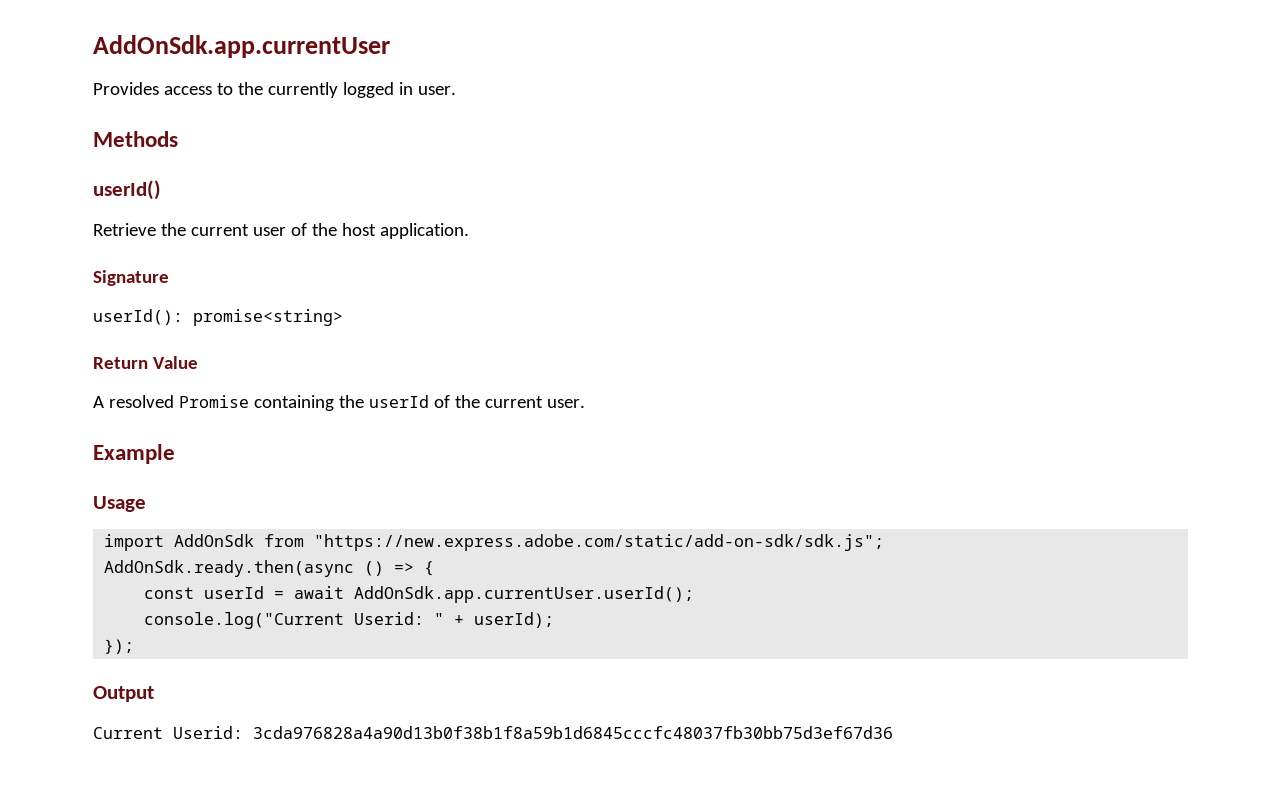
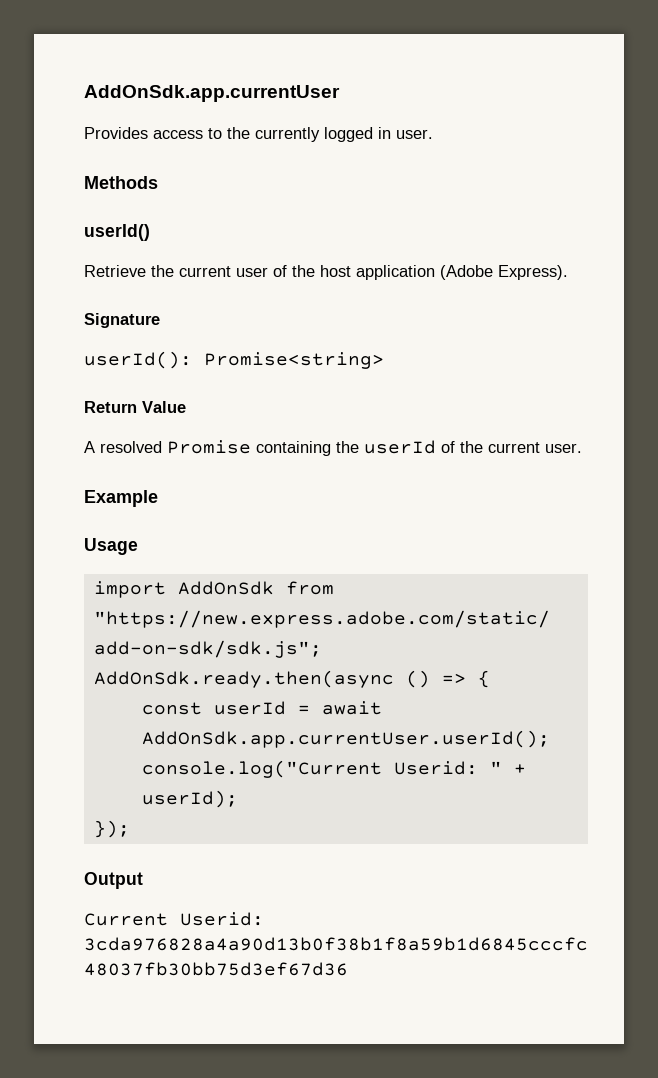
[379,223,469,239] application. -> [356,265,568,280] application (Adobe Express).
[193,309,343,326] promise<string> -> [204,352,384,369] Promise<string>

